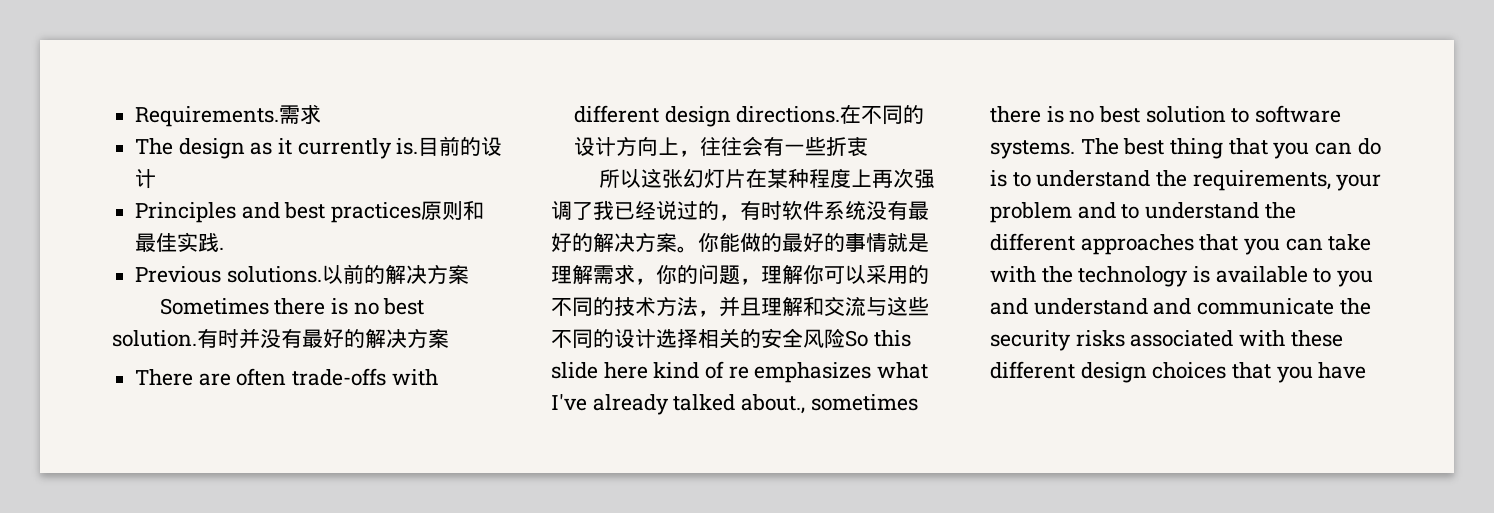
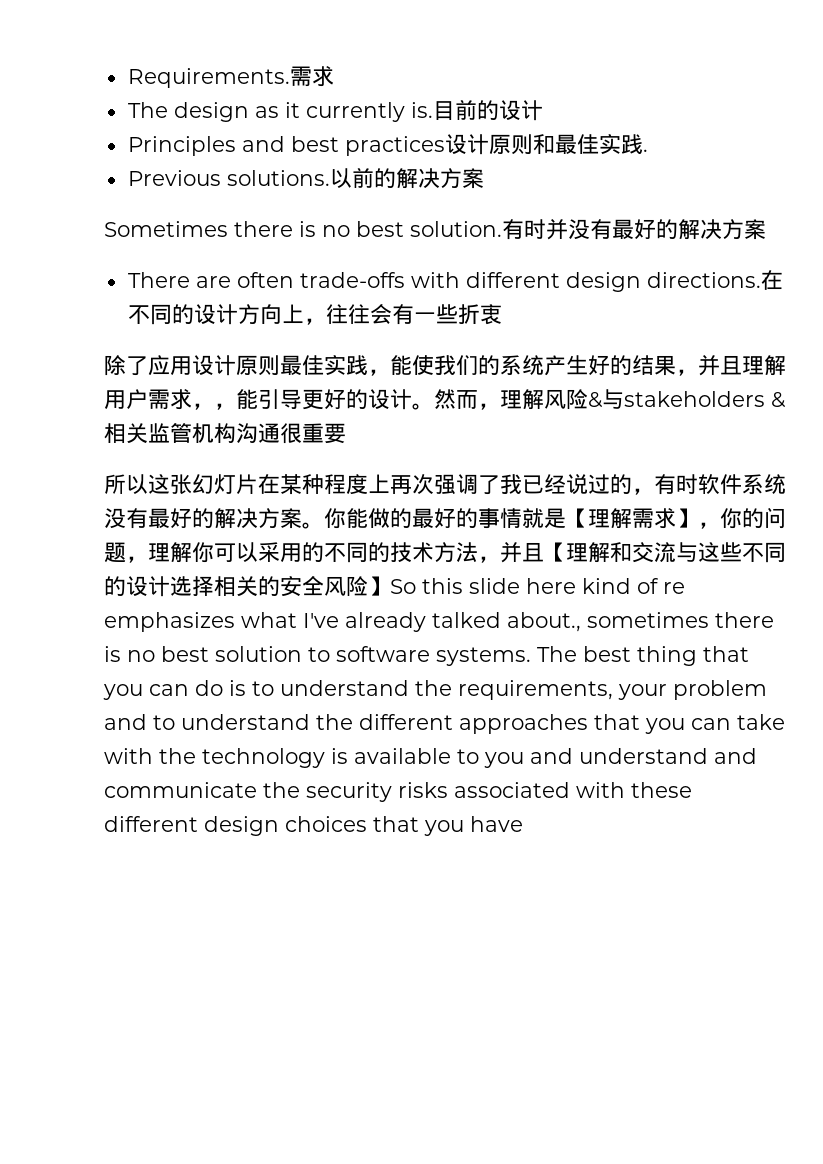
(422, 212) none -> [444,134,489,155] 设计
(869, 146) none -> [104,355,786,376] [104,389,786,410] [104,423,346,444] // 除了应用设计原则最佳实践，能使我们的系统产生好的结果，并且理解用户需求，，能引导更好的设计。然而，理解风险&与stakeholders &相关监管机构沟通很重要
(929, 242) none -> [566,508,588,528] 【
(635, 274) none -> [676,508,698,528] 】
(761, 306) none -> [544,542,566,562] 【
(845, 338) none -> [368,576,390,596] 】

